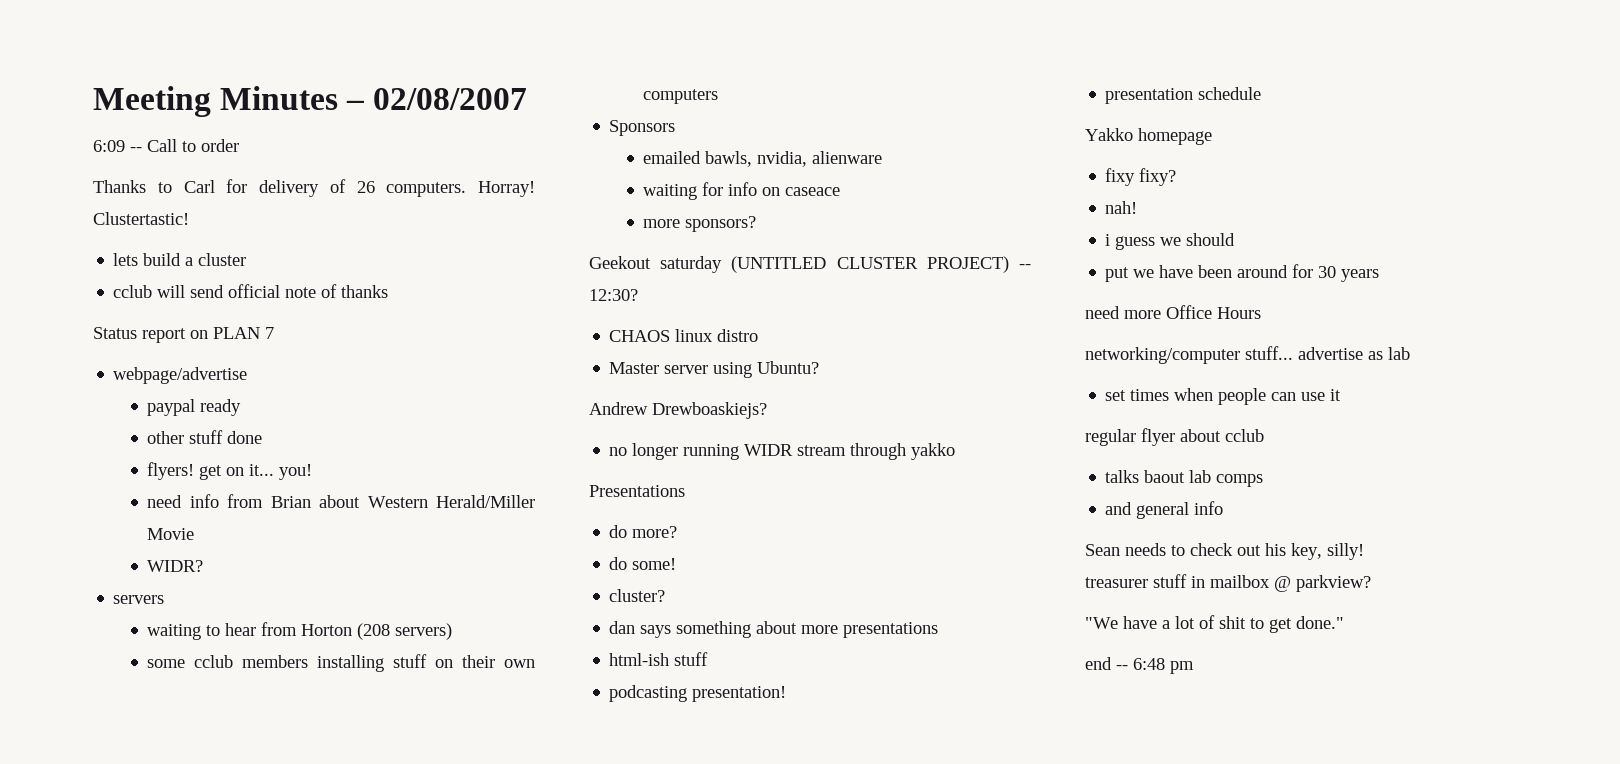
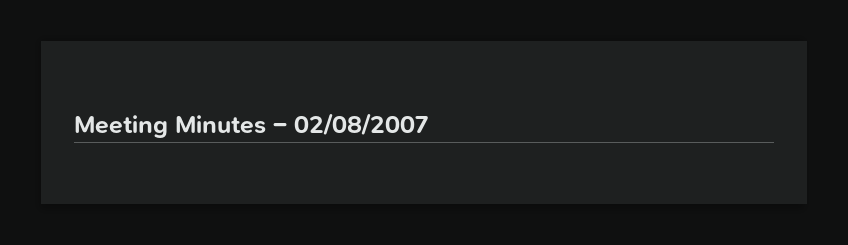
[93,139,239,152] [93,179,535,197] [93,212,189,225] [113,253,247,266] [113,284,389,298] [93,327,274,343] [113,367,248,384] [147,399,242,416] [147,430,263,444] [147,462,313,480] [147,494,535,508] [147,528,195,540] [147,560,204,572] [113,595,165,604] [147,622,453,640] [147,654,535,672] [643,89,719,104] [609,120,676,136] [643,151,883,167] [643,182,841,200] [643,216,757,232] [589,256,1031,273] [589,289,638,301] [609,329,759,342] [609,361,820,378] [589,402,767,419] [609,443,956,460] [589,485,685,497] [609,525,678,538] [609,557,677,570] [609,589,666,602] [609,621,939,638] [609,652,709,666] [609,685,787,702] [1105,87,1262,104] [1085,128,1212,145] [1105,168,1177,186] [1105,201,1138,214] [1105,233,1236,250] [1105,264,1380,282] [1085,305,1261,319] [1085,346,1410,364] [1105,388,1342,405] [1085,428,1264,446] [1105,470,1264,487] [1105,501,1224,519] [1085,543,1364,560] [1085,574,1371,592] [1085,615,1344,633] [1085,657,1194,674] // 6:09 -- Call to order // Thanks to Carl for delivery of 26 computers. Horray! Clustertastic! // lets build a cluster // cclub will send official note of thanks // Status report on PLAN 7 // webpage/advertise // paypal ready // other stuff done // flyers! get on it... you! // need info from Brian about Western Herald/Miller Movie // WIDR? // servers // waiting to hear from Horton (208 servers) // some cclub members installing stuff on their own computers // Sponsors // emailed bawls, nvidia, alienware // waiting for info on caseace // more sponsors? // Geekout saturday (UNTITLED CLUSTER PROJECT) -- 12:30? // CHAOS linux distro // Master server using Ubuntu? // Andrew Drewboaskiejs? // no longer running WIDR stream through yakko // Presentations // do more? // do some! // cluster? // dan says something about more presentations // html-ish stuff // podcasting presentation! // presentation schedule // Yakko homepage // fixy fixy? // nah! // i guess we should // put we have been around for 30 years // need more Office Hours // networking/computer stuff... advertise as lab // set times when people can use it // regular flyer about cclub // talks baout lab comps // and general info // Sean needs to check out his key, silly! // treasurer stuff in mailbox @ parkview? // "We have a lot of shit to get done." // end -- 6:48 pm -> (429, 124) none

